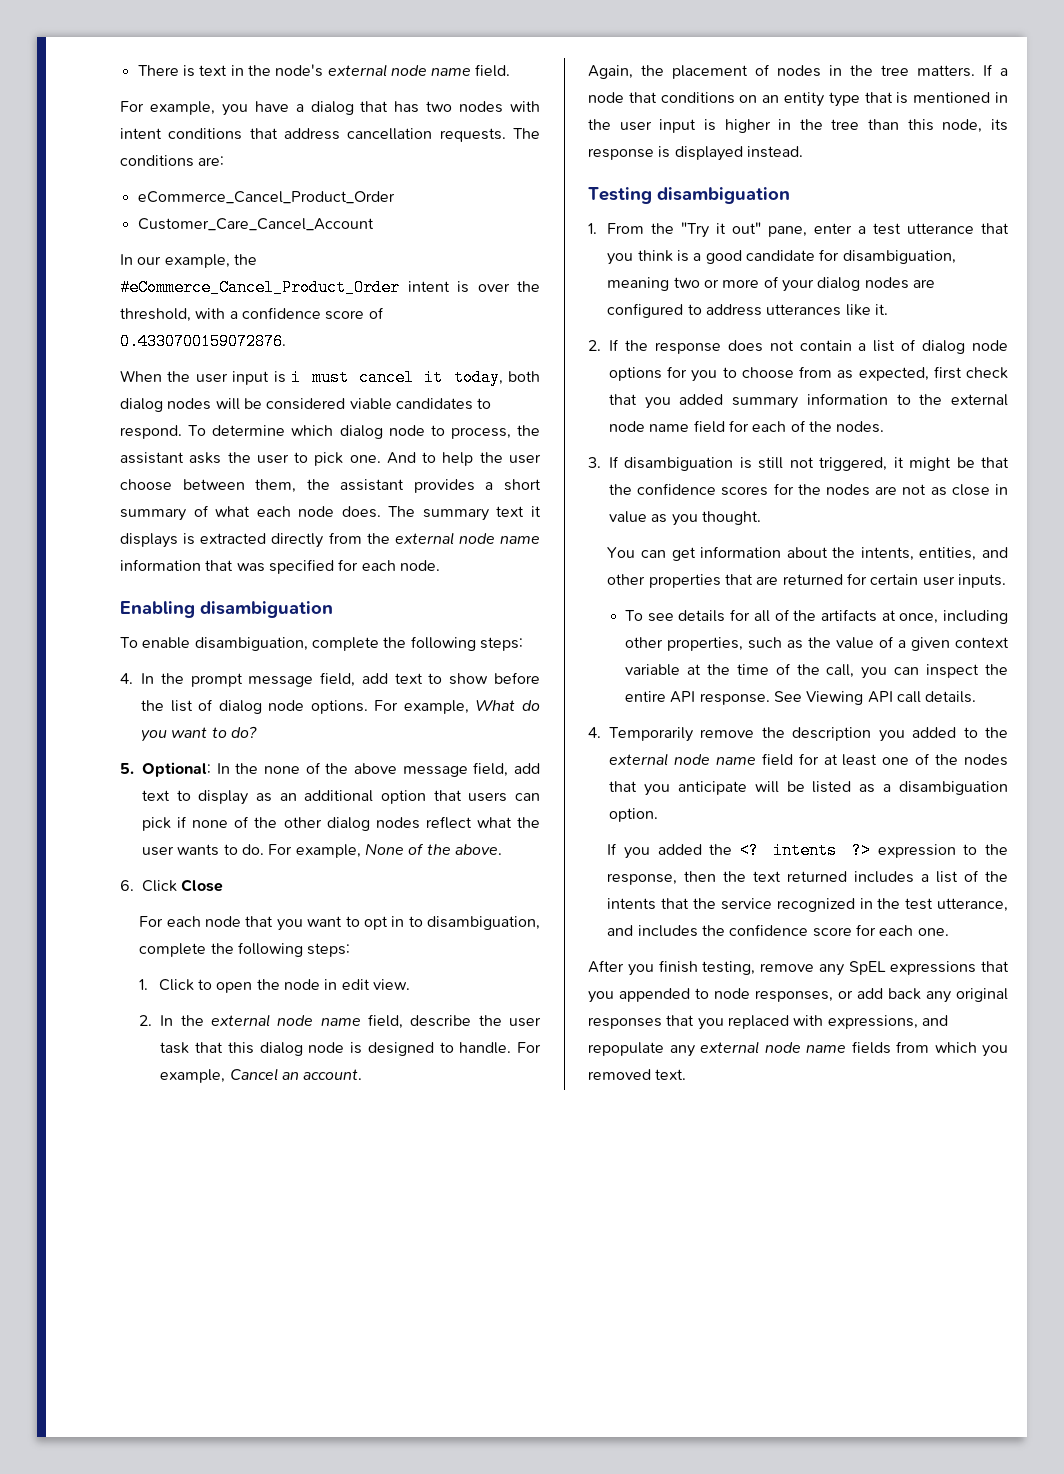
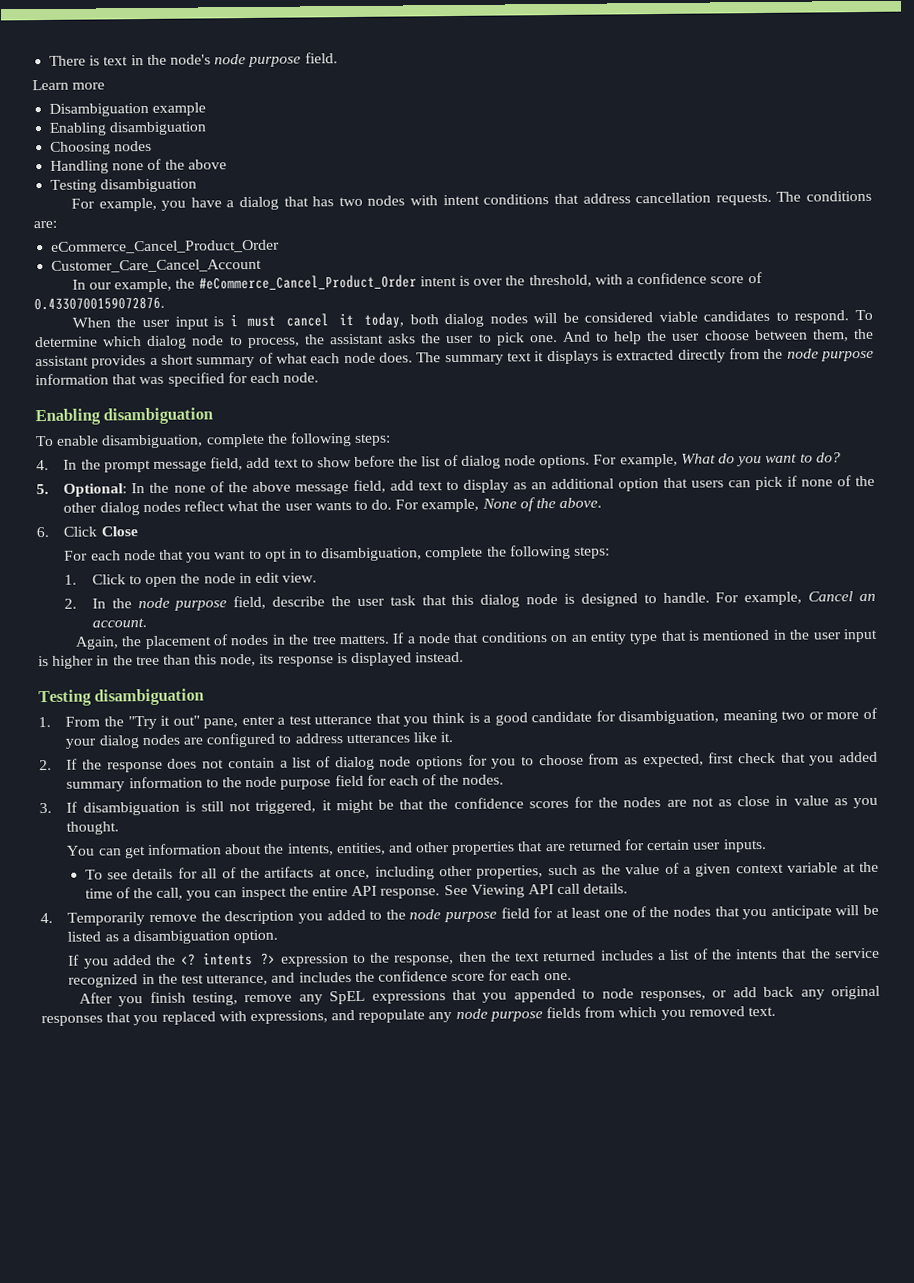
[327,64,511,77] external node name field. -> [214,52,338,68] [32,79,106,91] [49,102,207,117] [49,121,208,136] [50,140,153,155] [50,158,227,174] [50,178,198,193] node purpose field. // Learn more // Disambiguation example // Enabling disambiguation // Choosing nodes // Handling none of the above // Testing disambiguation
[394,532,540,545] external node name -> [786,348,875,362] node purpose
[211,1014,361,1027] external node name -> [137,597,228,611] node purpose
[951,394,1008,406] [609,421,690,432] external node name -> [245,776,332,790] node purpose
[609,753,756,766] external node name -> [409,909,497,923] node purpose
[700,1041,846,1054] external node name -> [455,1008,543,1022] node purpose

